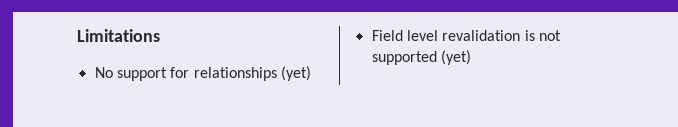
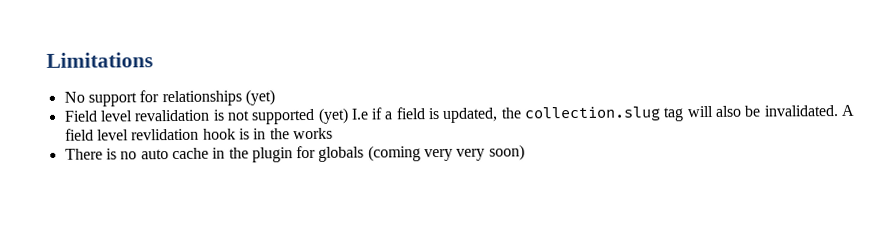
(471, 57) none -> [350,104,856,123] [64,127,333,141] [64,144,525,163] I.e if a field is updated, the collection.slug tag will also be invalidated. A field level revlidation hook is in the works // There is no auto cache in the plugin for globals (coming very very soon)

